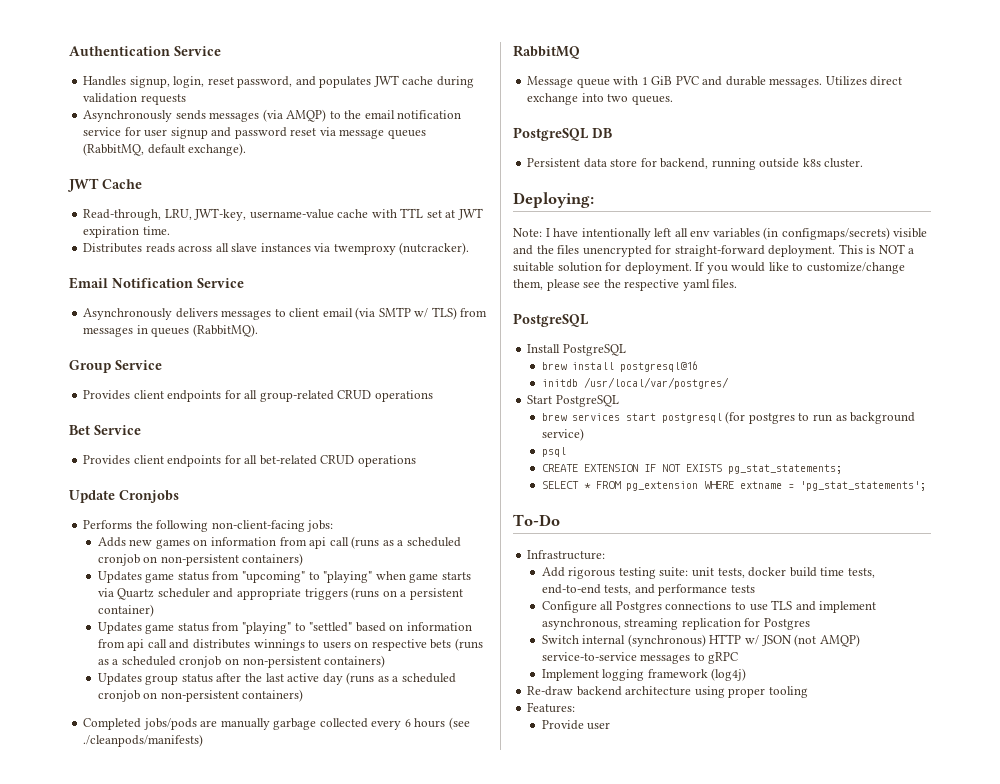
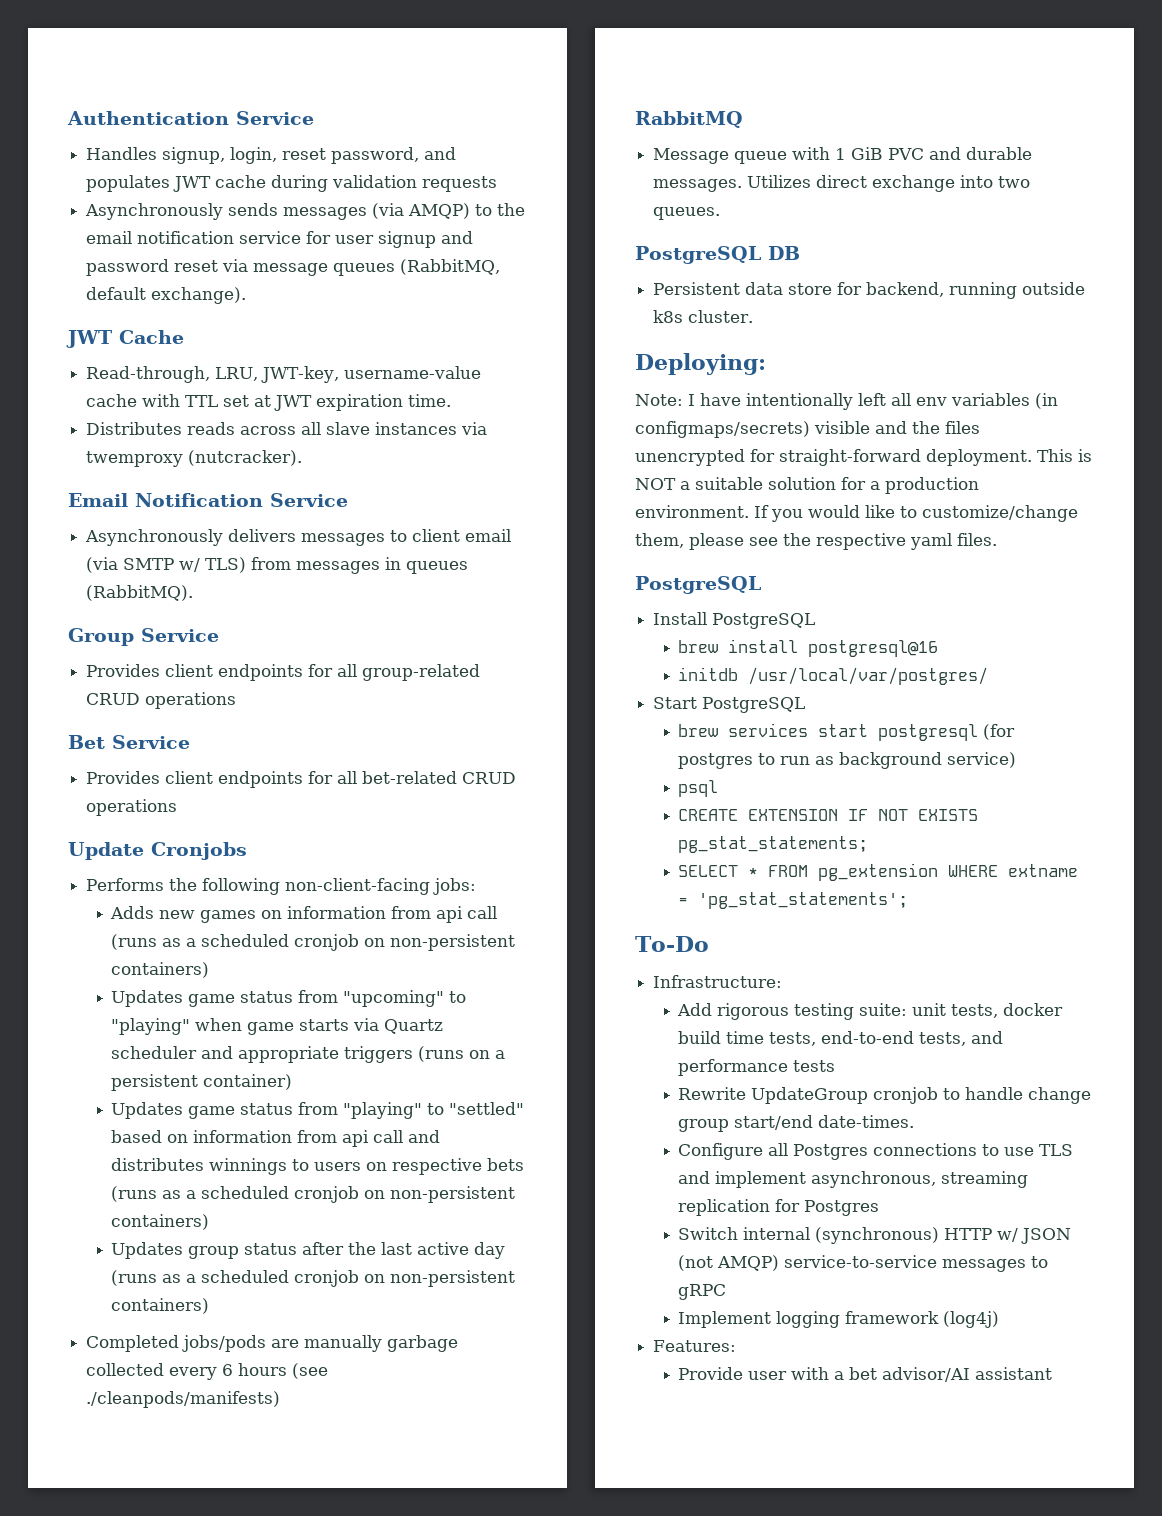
[624,262,692,274] deployment. -> [870,477,979,494] [635,505,749,518] a production environment.
(755, 589) none -> [678,1087,1092,1104] [678,1115,915,1132] // Rewrite UpdateGroup cronjob to handle change group start/end date-times.
[527,686,808,698] [527,702,576,713] [541,720,611,730] Re-draw backend architecture using proper tooling // Features: // Provide user -> [653,1340,737,1352] [678,1367,1053,1382] Features: // Provide user with a bet advisor/AI assistant

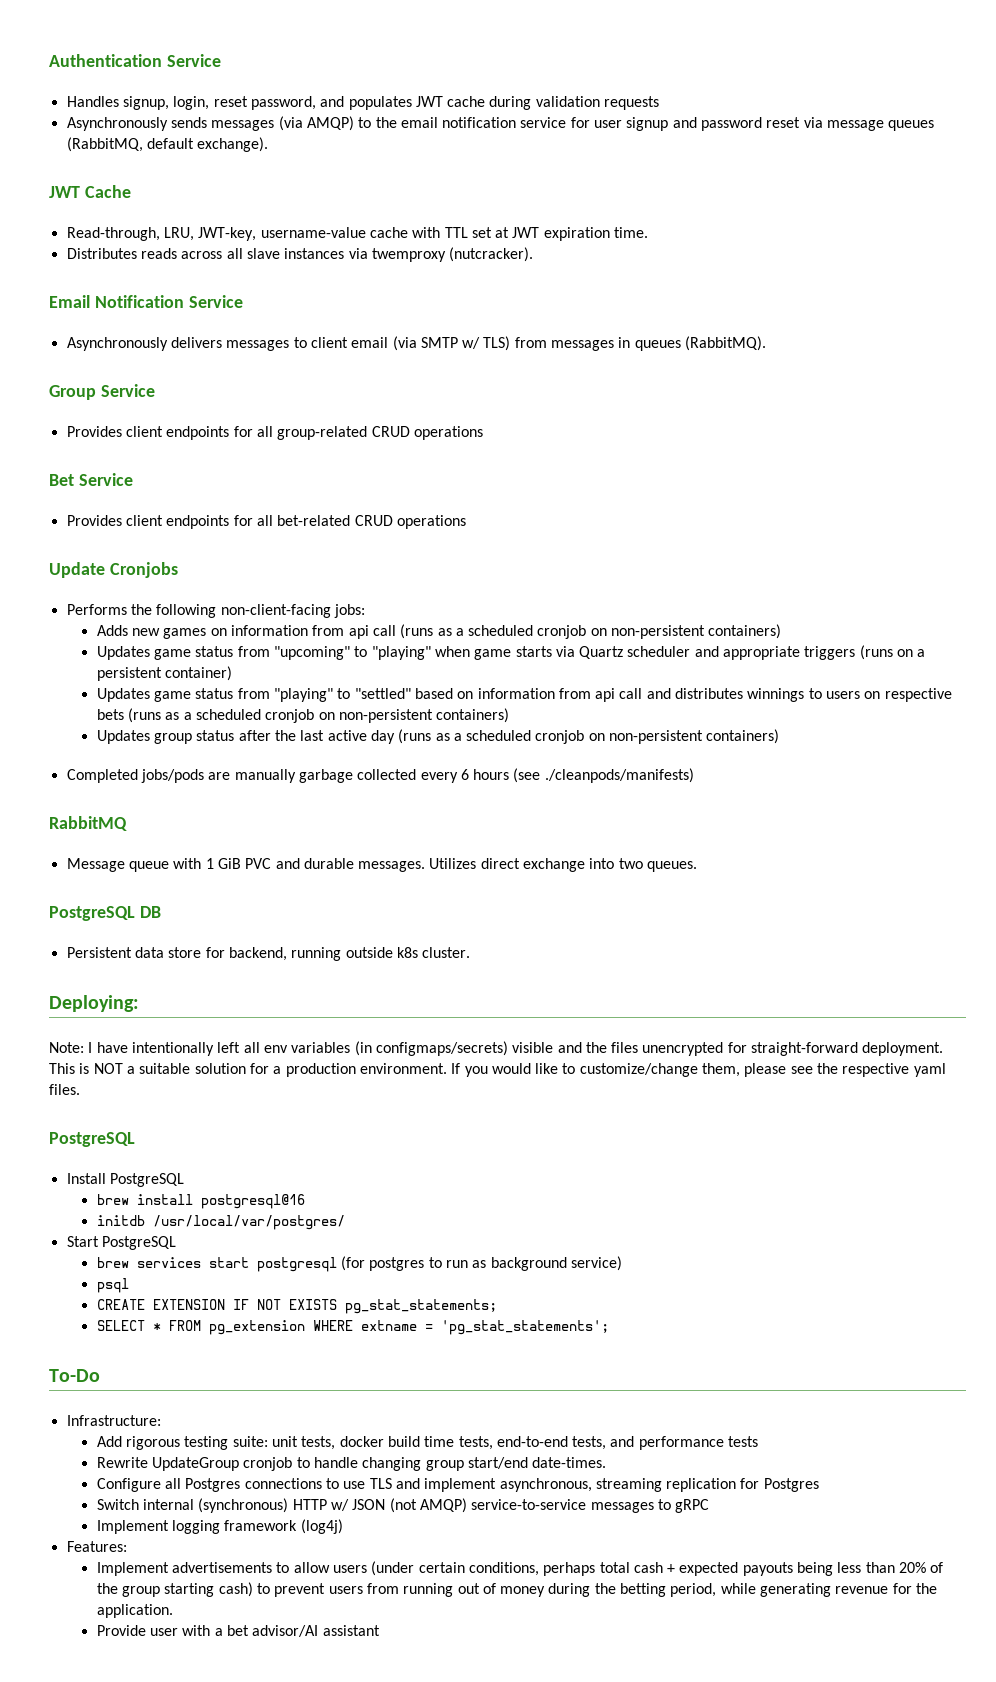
[1028,1087,1092,1104] change -> [362,1457,422,1471] changing
(737, 1346) none -> [96,1561,944,1576] [96,1582,938,1597] [96,1604,173,1618] // Implement advertisements to allow users (under certain conditions, perhaps total cash + expected payouts being less than 20% of the group starting cash) to prevent users from running out of money during the betting period, while generating revenue for the application.

